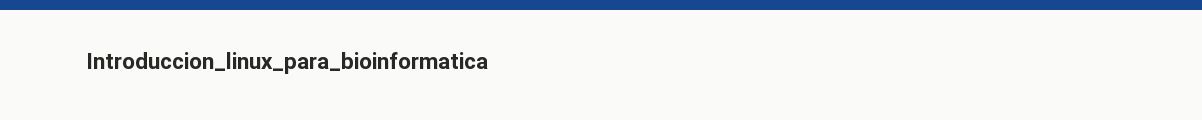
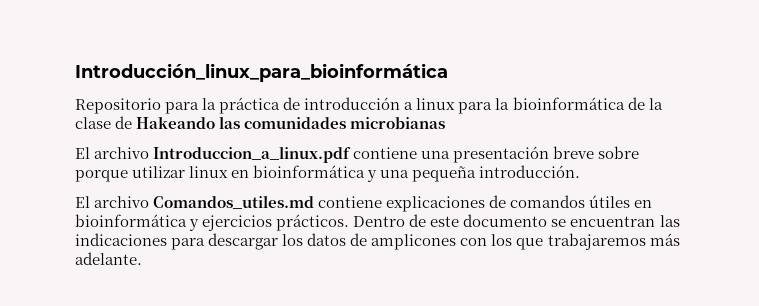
[86,52,488,74] Introduccion_linux_para_bioinformatica -> [75,63,448,82] [75,97,663,114] [75,116,446,129] [75,146,640,163] [75,165,581,182] [75,195,653,212] [75,214,680,231] [75,233,680,250] [75,252,142,265] Introducción_linux_para_bioinformática // Repositorio para la práctica de introducción a linux para la bioinformática de la clase de Hakeando las comunidades microbianas // El archivo Introduccion_a_linux.pdf contiene una presentación breve sobre porque utilizar linux en bioinformática y una pequeña introducción. // El archivo Comandos_utiles.md contiene explicaciones de comandos útiles en bioinformática y ejercicios prácticos. Dentro de este documento se encuentran las indicaciones para descargar los datos de amplicones con los que trabajaremos más adelante.

